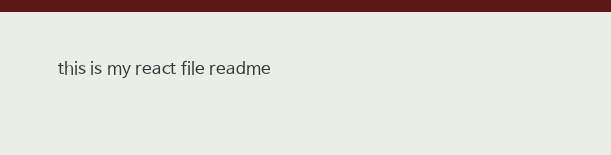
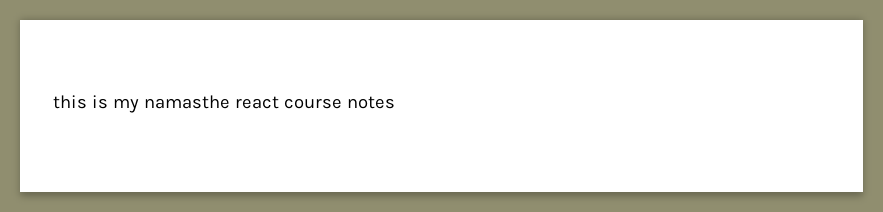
[135,60,272,75] react file readme -> [143,95,395,109] namasthe react course notes

